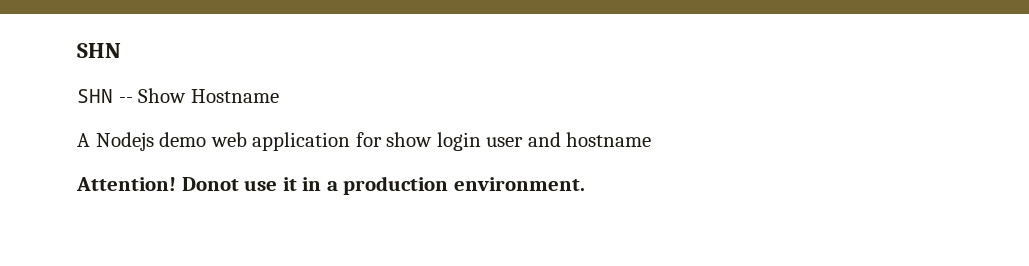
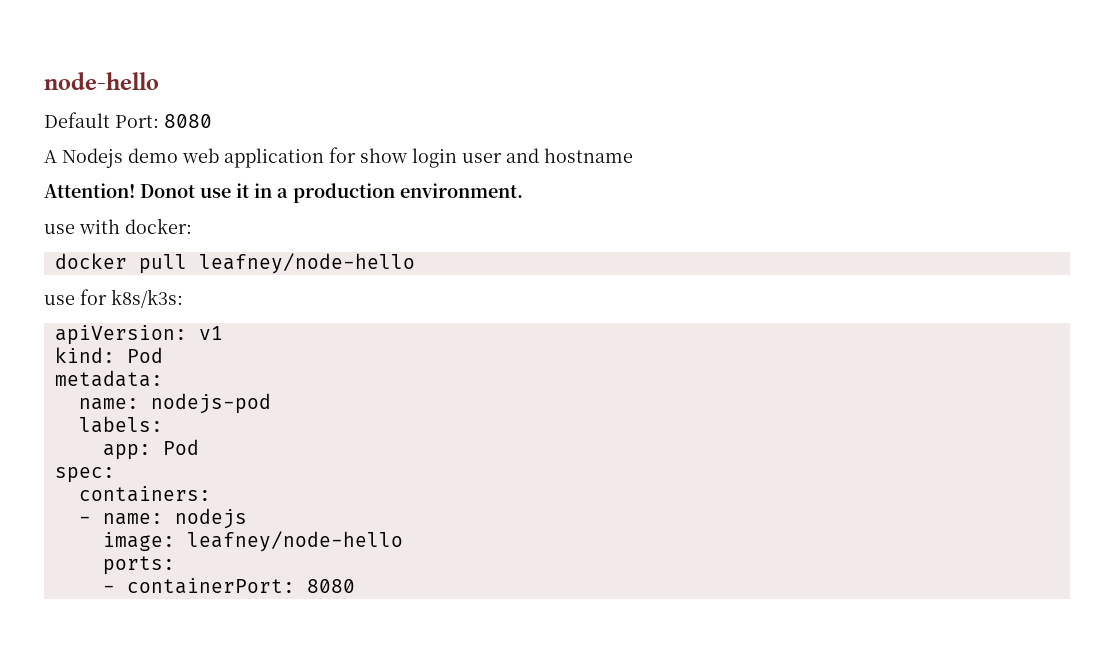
[77,43,121,58] [77,88,279,103] SHN // SHN -- Show Hostname -> [44,72,159,90] [44,112,212,128] node-hello // Default Port: 8080
(585, 184) none -> [44,218,192,234] [54,253,415,274] [44,289,183,308] [54,325,223,345] [54,347,163,363] [54,370,163,387] [78,393,271,414] [78,416,163,433] [102,439,199,460] [54,467,115,483] [78,486,211,502] [78,508,247,529] [102,531,403,552] [102,556,175,575] [102,578,355,594] // use with docker: // docker pull leafney/node-hello // use for k8s/k3s: // apiVersion: v1 // kind: Pod // metadata: // name: nodejs-pod // labels: // app: Pod // spec: // containers: // - name: nodejs // image: leafney/node-hello // ports: // - containerPort: 8080

